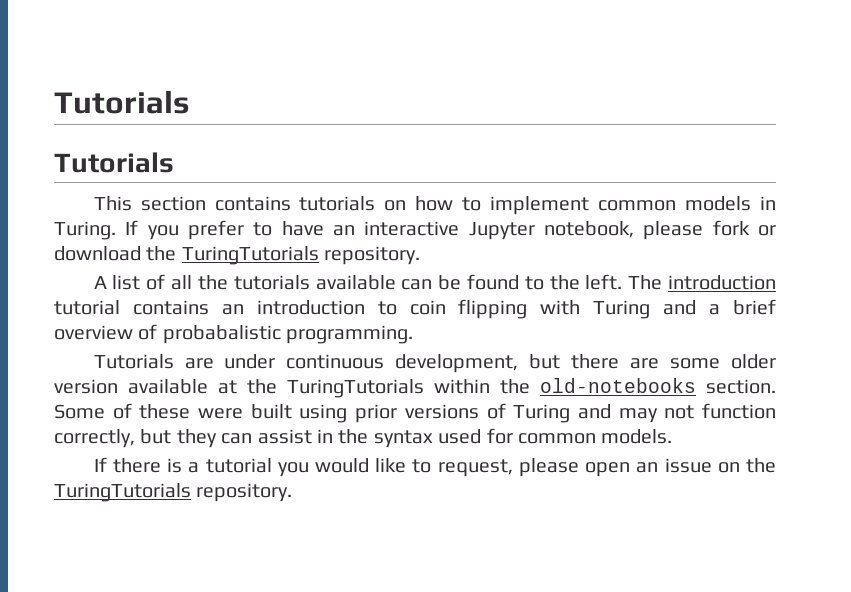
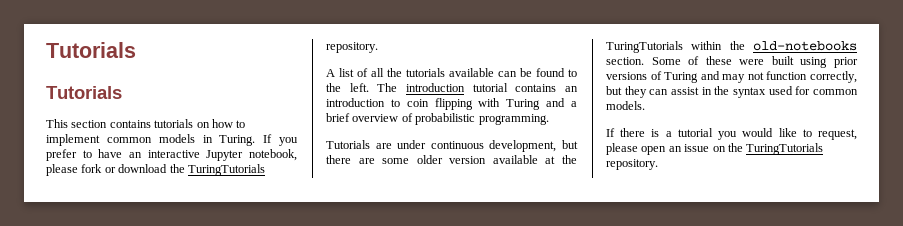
[162,325,281,344] probabalistic -> [415,113,476,125] probabilistic

